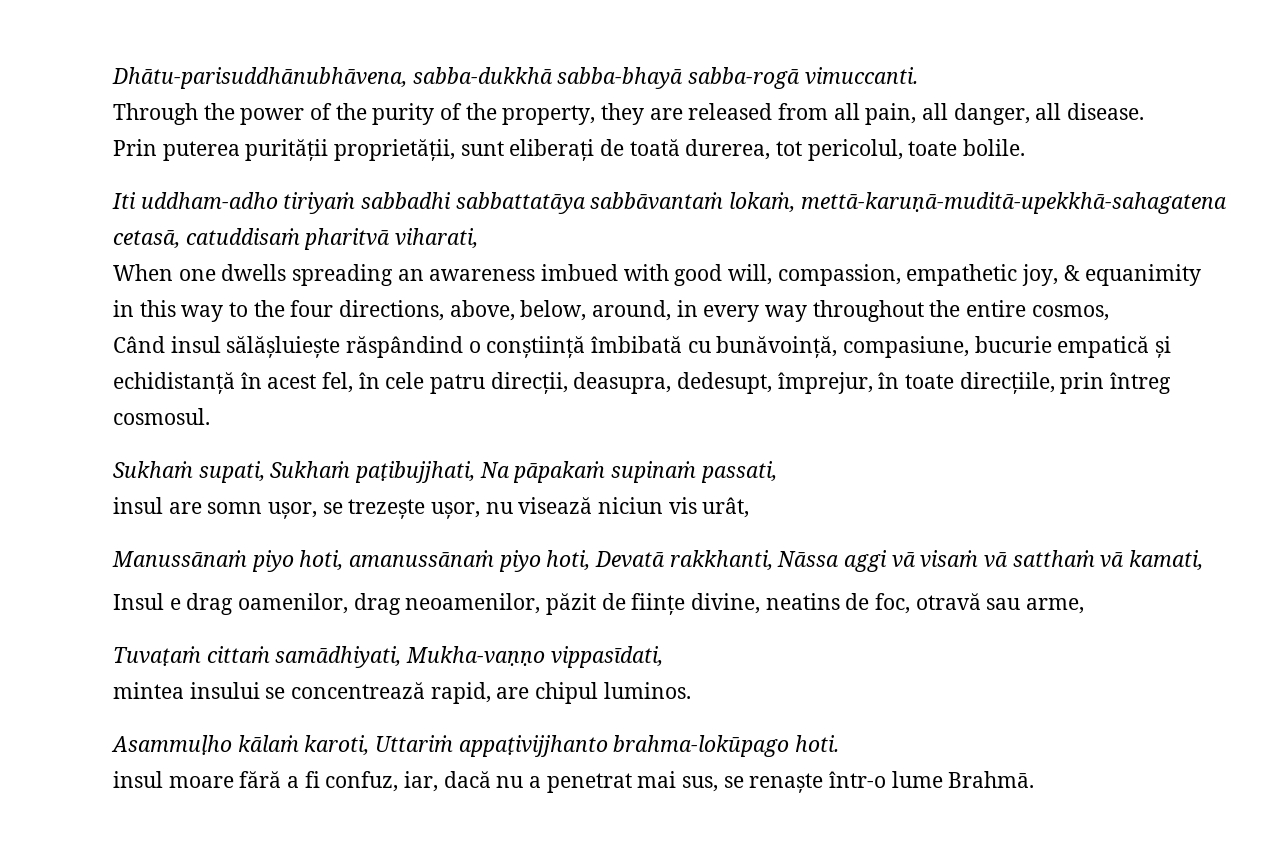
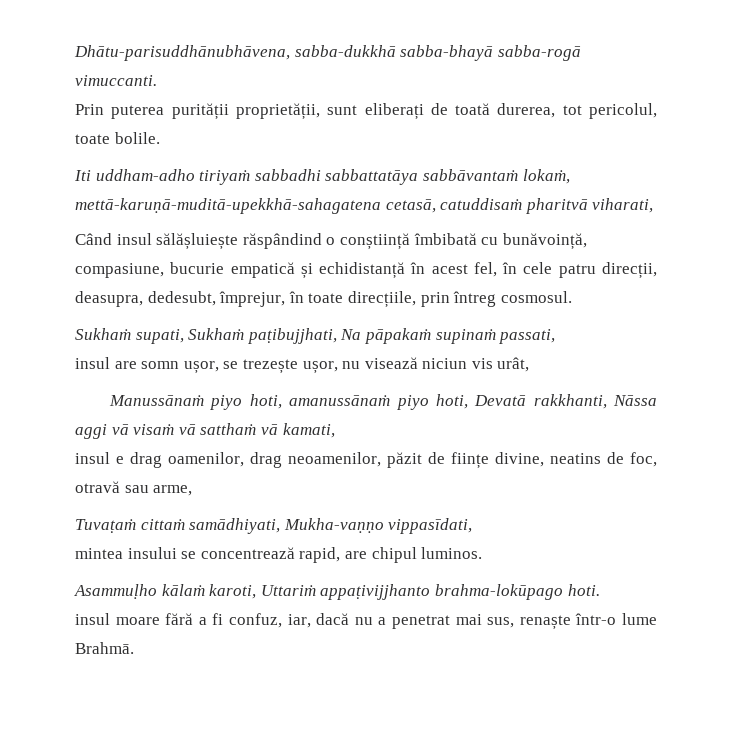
[113,103,1145,125] // Through the power of the purity of the property, they are released from all pain, all danger, all disease. -> (157, 80) none
[113,264,1202,286] [113,300,1109,322] // When one dwells spreading an awareness imbued with good will, compassion, empathetic joy, & equanimity in this way to the four directions, above, below, around, in every way throughout the entire cosmos, -> (654, 205) none
[677,372,773,394] dedesupt, -> [147,291,216,306] dedesubt,
[113,593,164,610] Insul -> [75,452,110,464] insul
[723,776,744,788] se -> (515, 622) none

